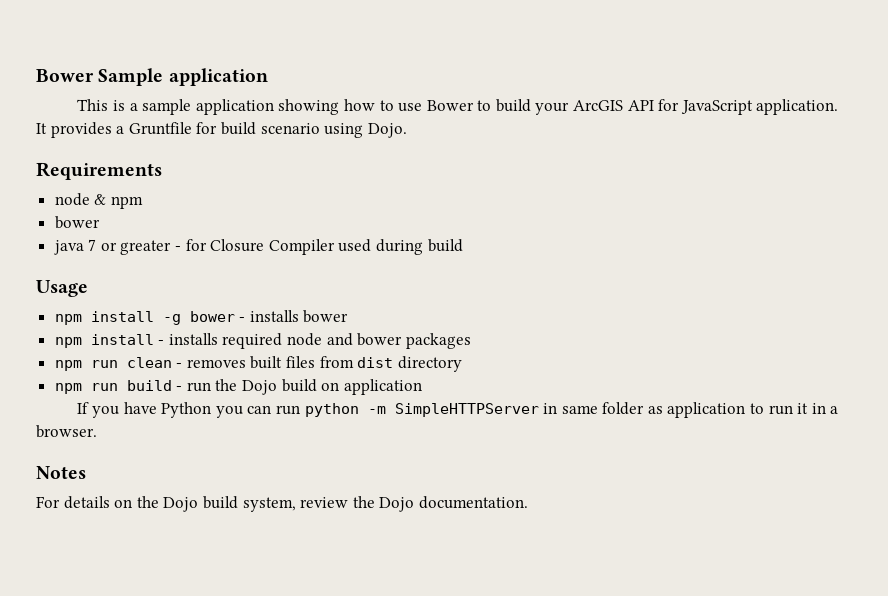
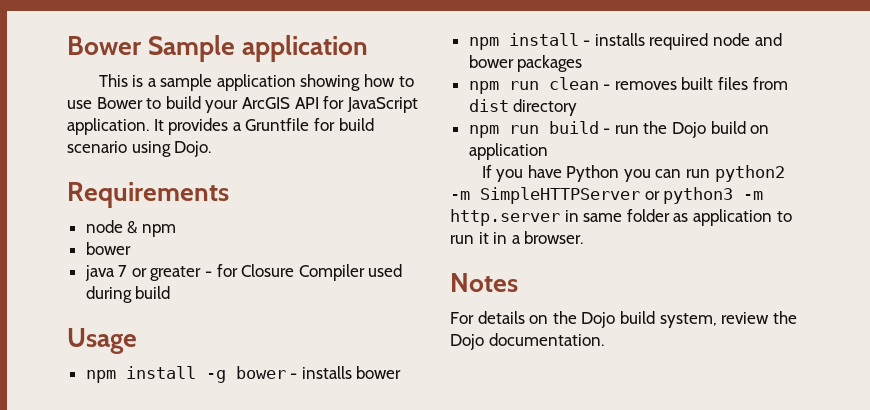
[304,403,359,417] python -> [714,165,785,182] python2
(539, 410) none -> [644,187,764,204] [450,209,560,226] or python3 -m http.server

